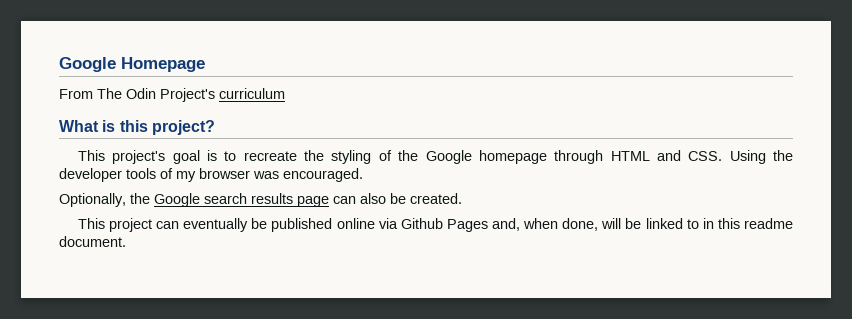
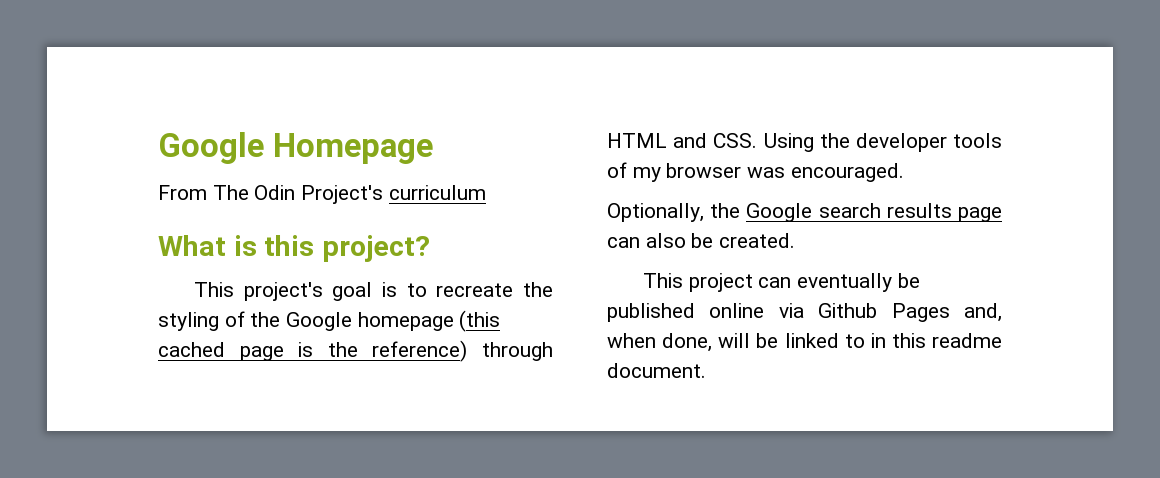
(547, 157) none -> [459,310,501,332] [158,340,468,362] (this cached page is the reference)

